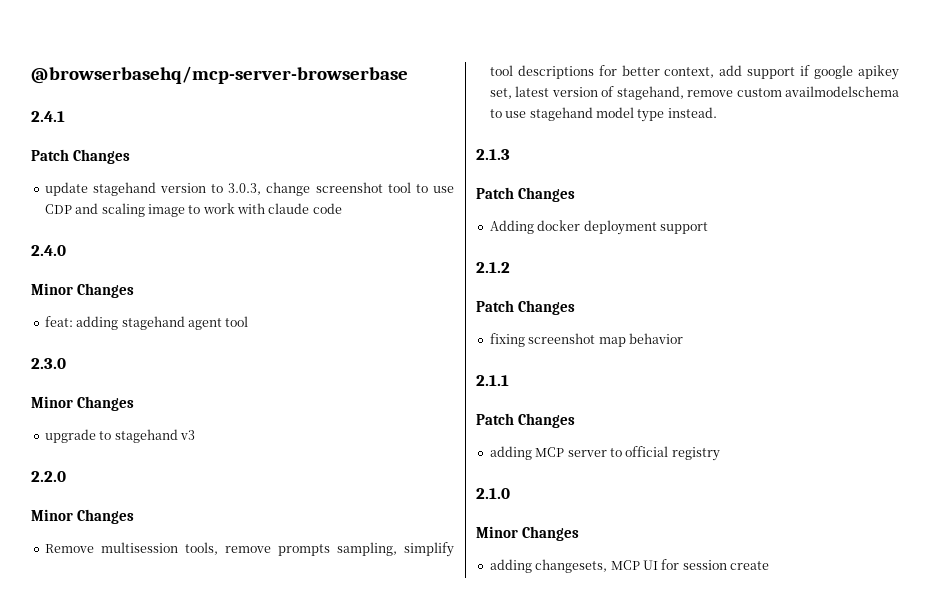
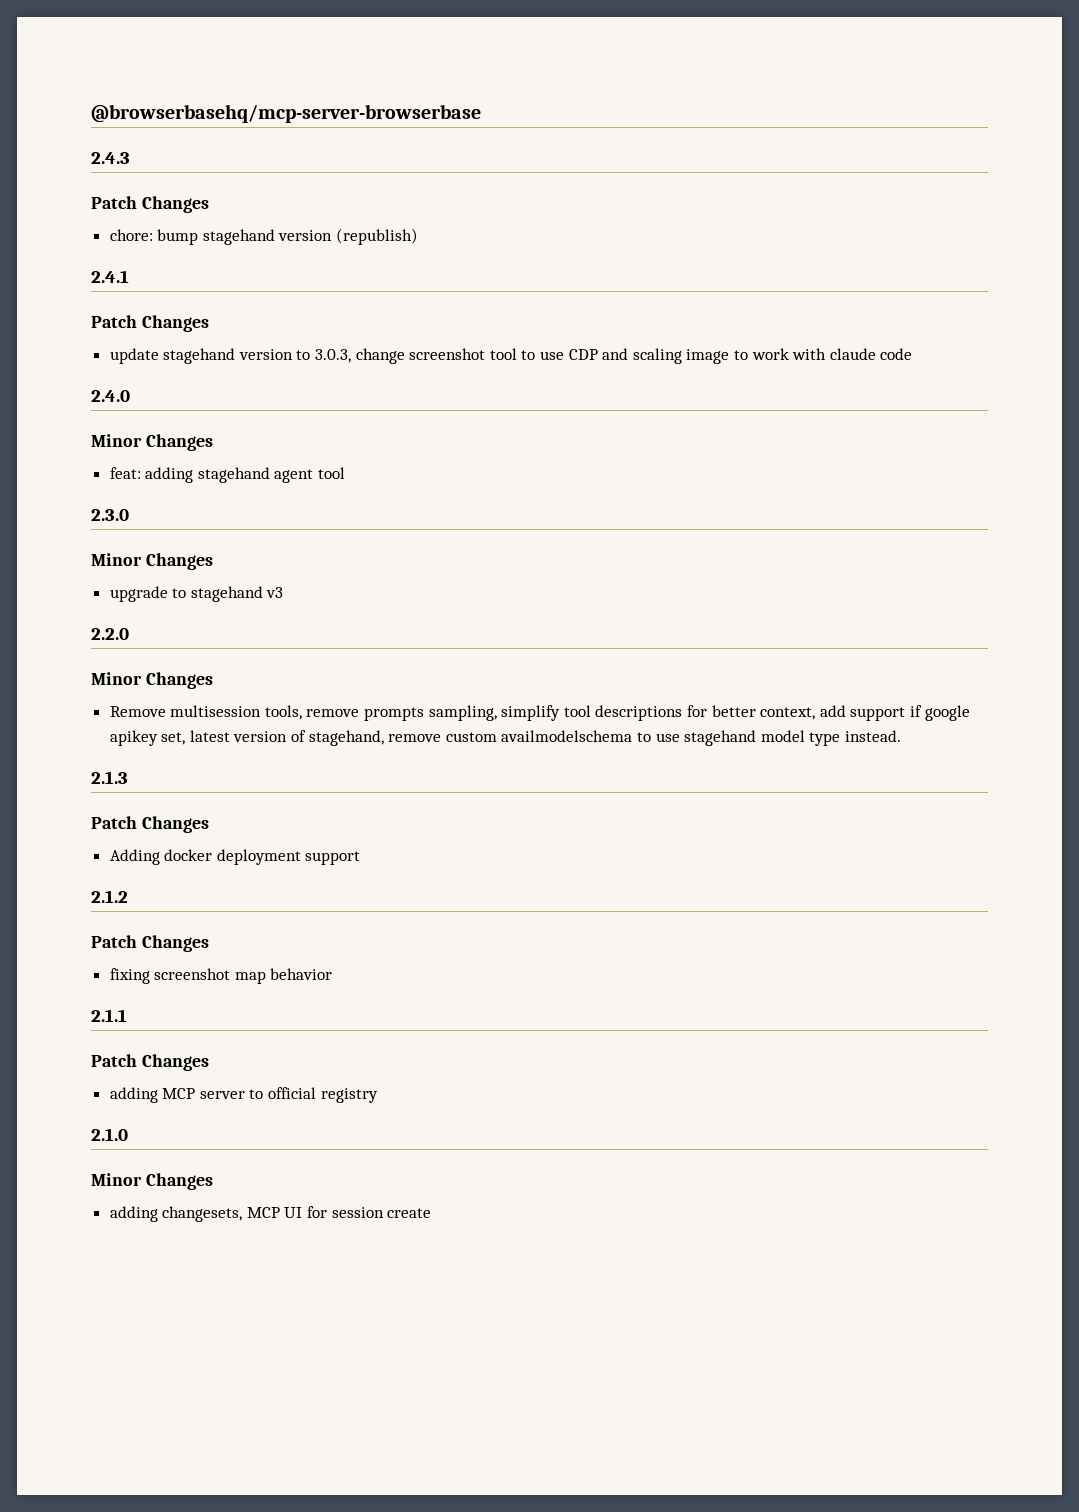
(408, 75) none -> [91,152,130,164] [91,196,209,213] [109,228,419,245] // 2.4.3 // Patch Changes // chore: bump stagehand version (republish)

